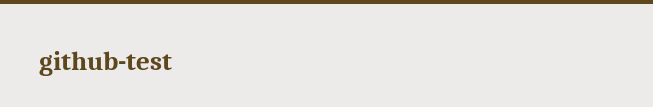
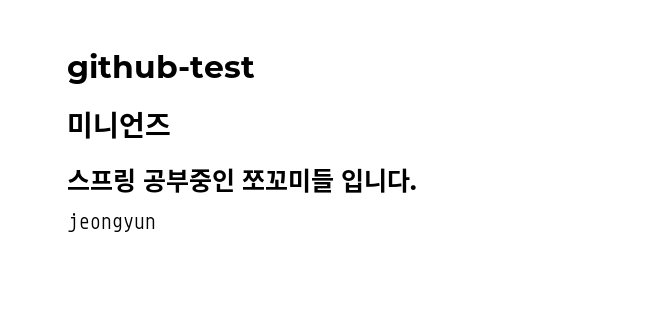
(172, 63) none -> [67,111,171,139] [67,168,417,193] [67,213,155,232] // 미니언즈 // 스프링 공부중인 쪼꼬미들 입니다. // jeongyun

